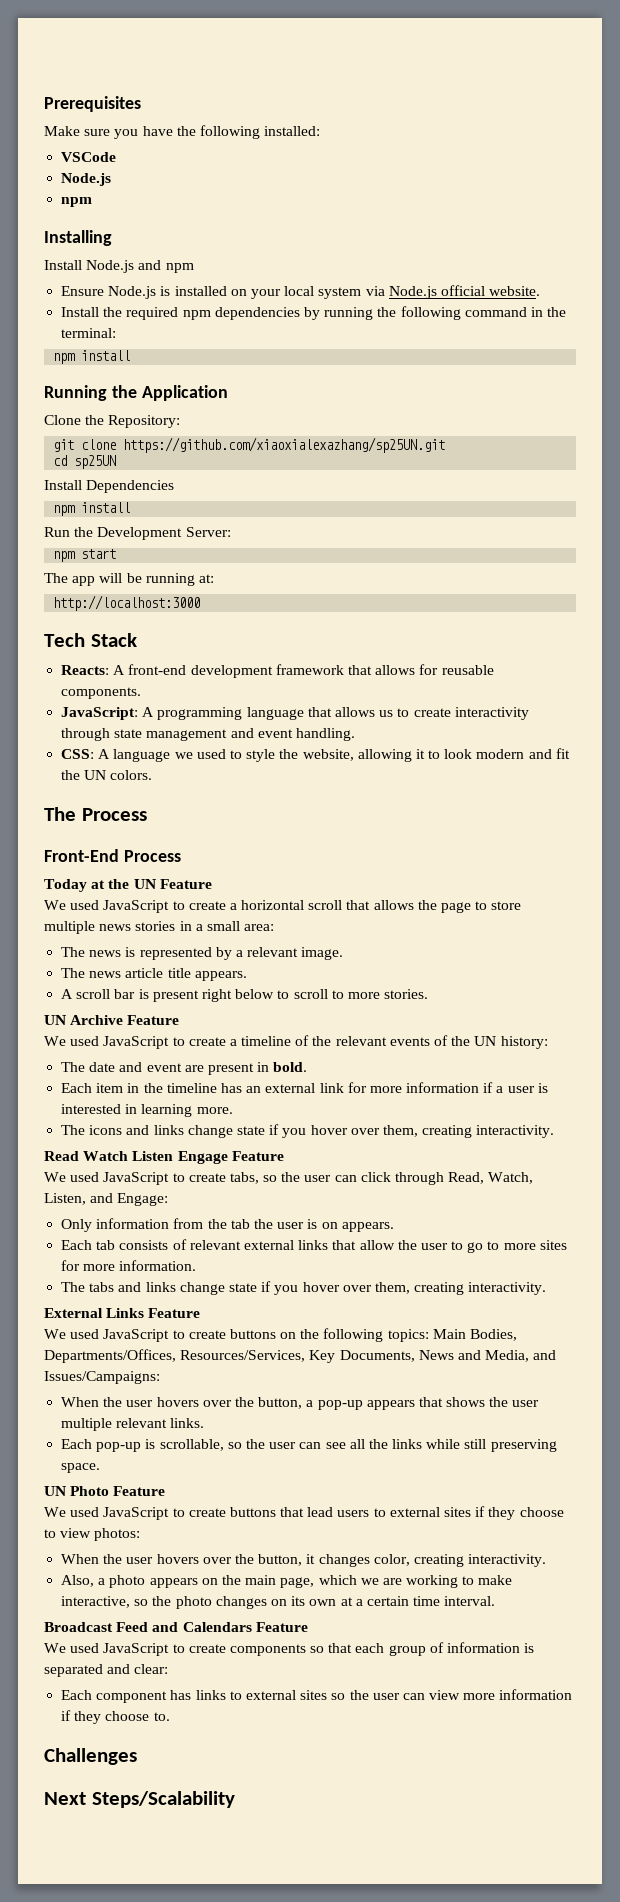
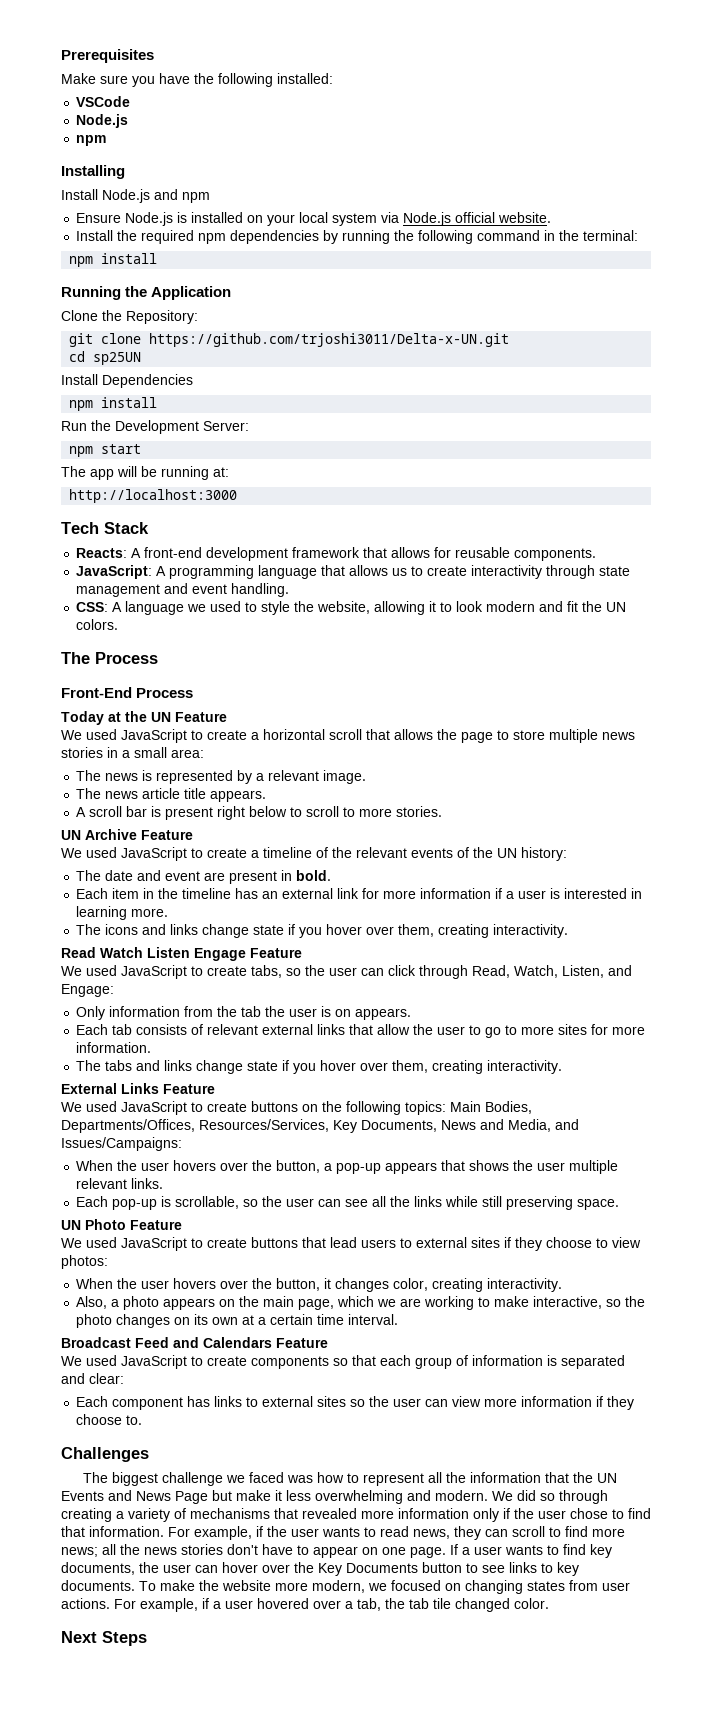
[123,437,446,453] https://github.com/xiaoxialexazhang/sp25UN.git -> [149,333,510,347] https://github.com/trjoshi3011/Delta-x-UN.git
(137, 1756) none -> [82,1472,617,1486] [61,1490,608,1504] [61,1508,651,1522] [61,1526,625,1540] [61,1544,612,1558] [61,1562,579,1576] [61,1580,630,1594] [61,1598,549,1612] // The biggest challenge we faced was how to represent all the information that the UN Events and News Page but make it less overwhelming and modern. We did so through creating a variety of mechanisms that revealed more information only if the user chose to find that information. For example, if the user wants to read news, they can scroll to find more news; all the news stories don't have to appear on one page. If a user wants to find key documents, the user can hover over the Key Documents button to see links to key documents. To make the website more modern, we focused on changing states from user actions. For example, if a user hovered over a tab, the tab tile changed color.
[91,1791,235,1808] Steps/Scalability -> [102,1631,147,1646] Steps

